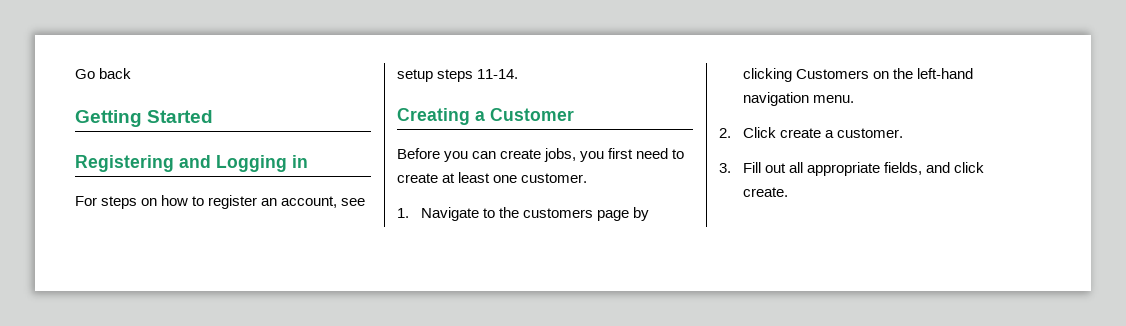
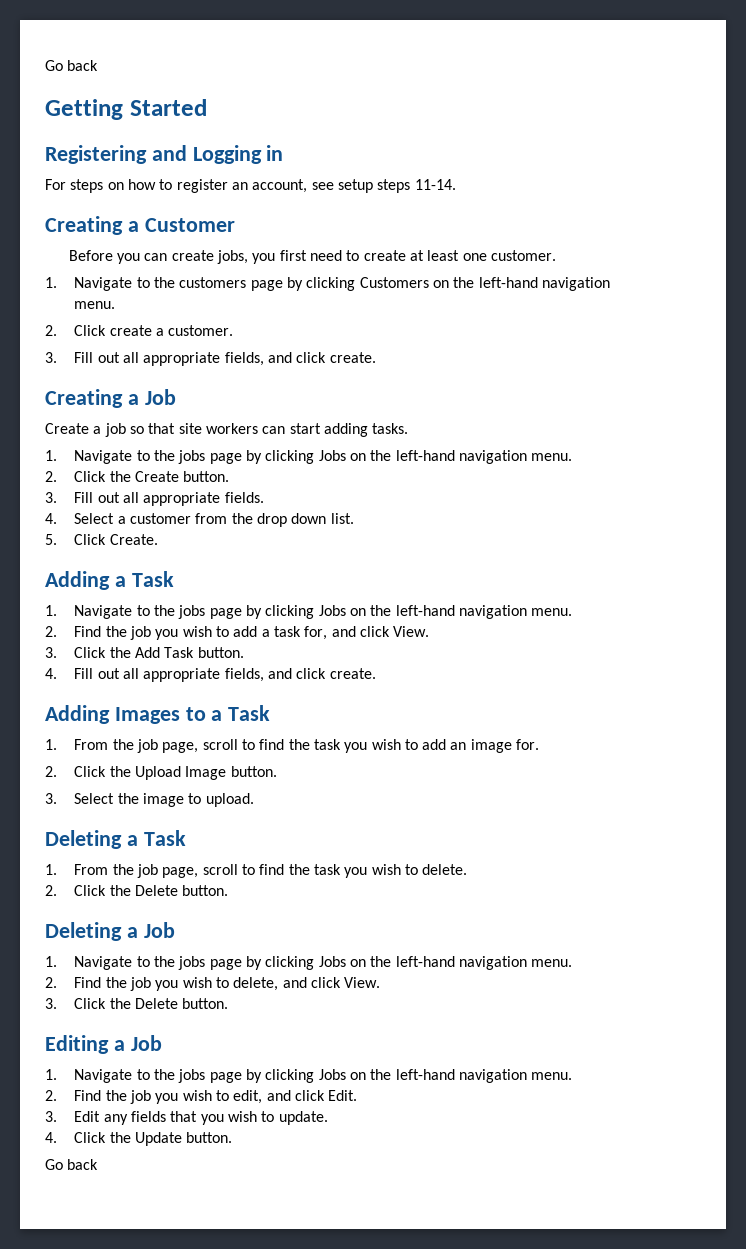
(788, 192) none -> [45,389,176,408] [45,423,409,437] [45,450,573,464] [45,471,230,482] [45,492,264,506] [45,513,354,527] [45,534,158,545] [45,571,174,590] [45,605,573,619] [45,626,430,640] [45,647,244,658] [45,668,376,682] [45,705,271,724] [45,739,540,753] [45,766,277,780] [45,793,254,807] [45,830,186,849] [45,864,468,878] [45,885,229,896] [45,922,175,941] [45,956,573,970] [45,977,381,991] [45,998,229,1009] [45,1035,162,1054] [45,1069,573,1083] [45,1090,358,1104] [45,1111,328,1125] [45,1132,233,1146] [45,1159,99,1170] // Creating a Job // Create a job so that site workers can start adding tasks. // 1. Navigate to the jobs page by clicking Jobs on the left-hand navigation menu. // 2. Click the Create button. // 3. Fill out all appropriate fields. // 4. Select a customer from the drop down list. // 5. Click Create. // Adding a Task // 1. Navigate to the jobs page by clicking Jobs on the left-hand navigation menu. // 2. Find the job you wish to add a task for, and click View. // 3. Click the Add Task button. // 4. Fill out all appropriate fields, and click create. // Adding Images to a Task // 1. From the job page, scroll to find the task you wish to add an image for. // 2. Click the Upload Image button. // 3. Select the image to upload. // Deleting a Task // 1. From the job page, scroll to find the task you wish to delete. // 2. Click the Delete button. // Deleting a Job // 1. Navigate to the jobs page by clicking Jobs on the left-hand navigation menu. // 2. Find the job you wish to delete, and click View. // 3. Click the Delete button. // Editing a Job // 1. Navigate to the jobs page by clicking Jobs on the left-hand navigation menu. // 2. Find the job you wish to edit, and click Edit. // 3. Edit any fields that you wish to update. // 4. Click the Update button. // Go back

